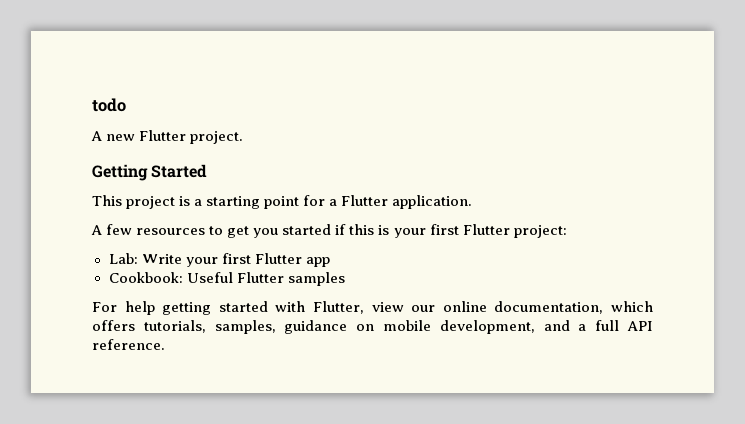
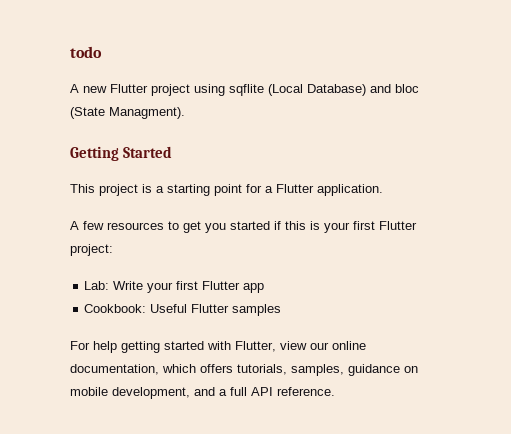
[190,131,244,144] project. -> [151,84,419,96] [70,107,185,119] project using sqflite (Local Database) and bloc (State Managment).

